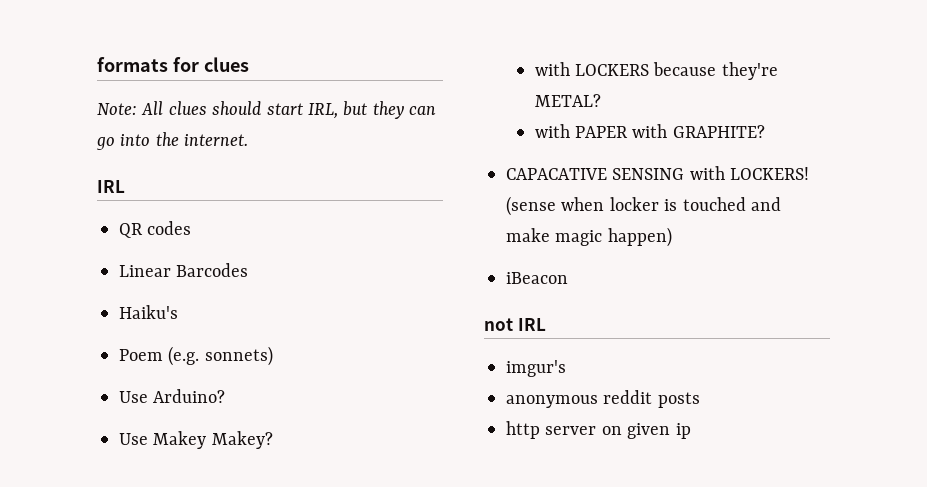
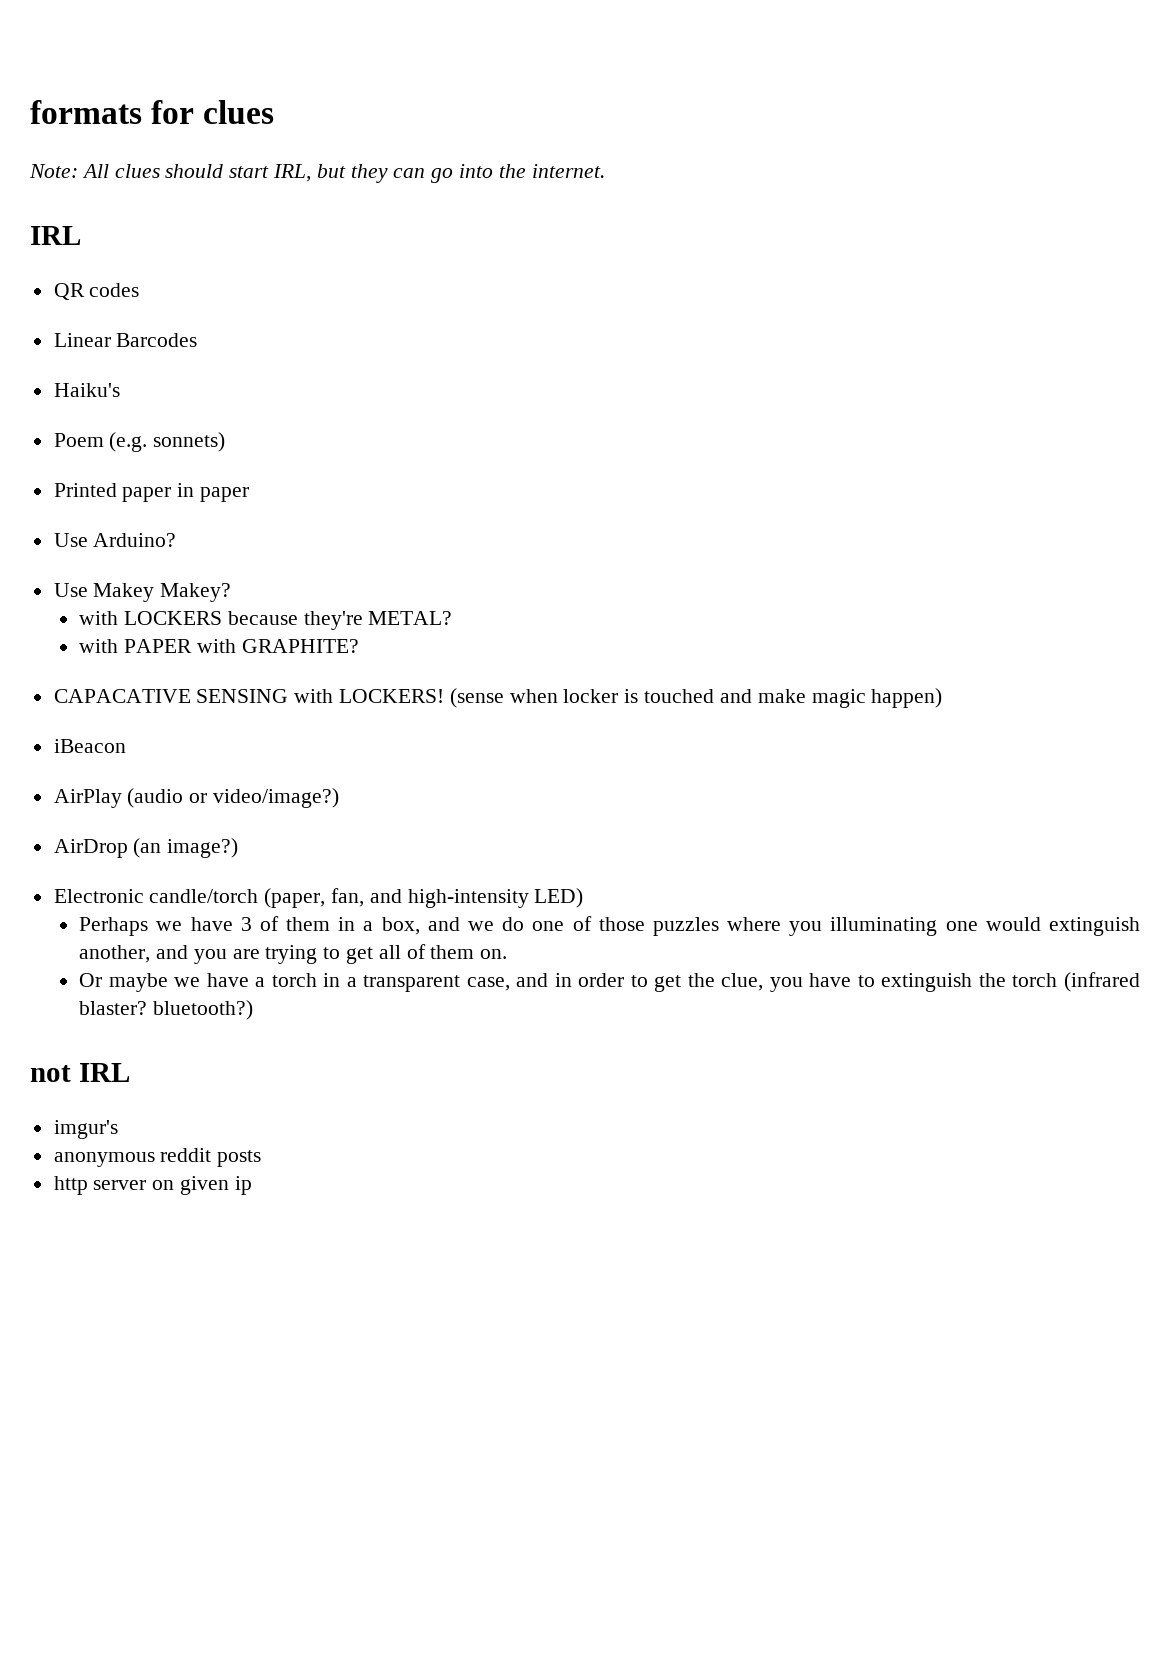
(273, 356) none -> [53,483,250,502] // Printed paper in paper
(568, 278) none -> [53,788,340,808] [53,838,239,858] [53,888,584,908] [79,916,1140,936] [79,944,508,964] [79,972,1140,992] [79,1000,253,1020] // AirPlay (audio or video/image?) // AirDrop (an image?) // Electronic candle/torch (paper, fan, and high-intensity LED) // Perhaps we have 3 of them in a box, and we do one of those puzzles where you illuminating one would extinguish another, and you are trying to get all of them on. // Or maybe we have a torch in a transparent case, and in order to get the clue, you have to extinguish the torch (infrared blaster? bluetooth?)

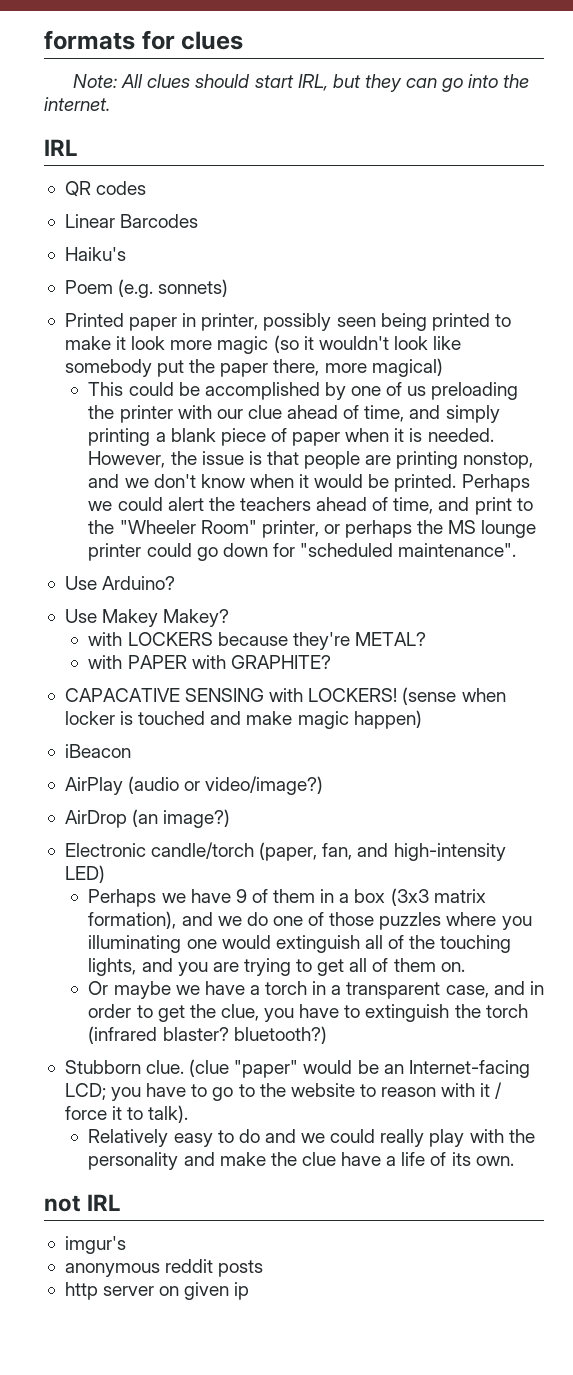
[200,487,250,502] paper -> [201,313,511,331] [64,335,462,354] [64,358,443,377] [88,382,519,400] [88,405,500,423] [88,428,494,446] [88,451,534,469] [88,474,530,492] [88,497,533,515] [88,520,537,538] [88,543,517,561] printer, possibly seen being printed to make it look more magic (so it wouldn't look like somebody put the paper there, more magical) // This could be accomplished by one of us preloading the printer with our clue ahead of time, and simply printing a blank piece of paper when it is needed. However, the issue is that people are printing nonstop, and we don't know when it would be printed. Perhaps we could alert the teachers ahead of time, and print to the "Wheeler Room" printer, or perhaps the MS lounge printer could go down for "scheduled maintenance".
[240,917,252,931] 3 -> [235,889,247,903] 9
[381,917,420,935] box, -> [354,888,486,906] [88,911,177,929] box (3x3 matrix formation),
[79,945,151,963] another, -> [364,935,512,953] [88,958,137,976] all of the touching lights,
(253, 1010) none -> [64,1059,530,1078] [64,1082,503,1101] [64,1105,189,1123] [88,1129,535,1147] [88,1152,514,1170] // Stubborn clue. (clue "paper" would be an Internet-facing LCD; you have to go to the website to reason with it / force it to talk). // Relatively easy to do and we could really play with the personality and make the clue have a life of its own.

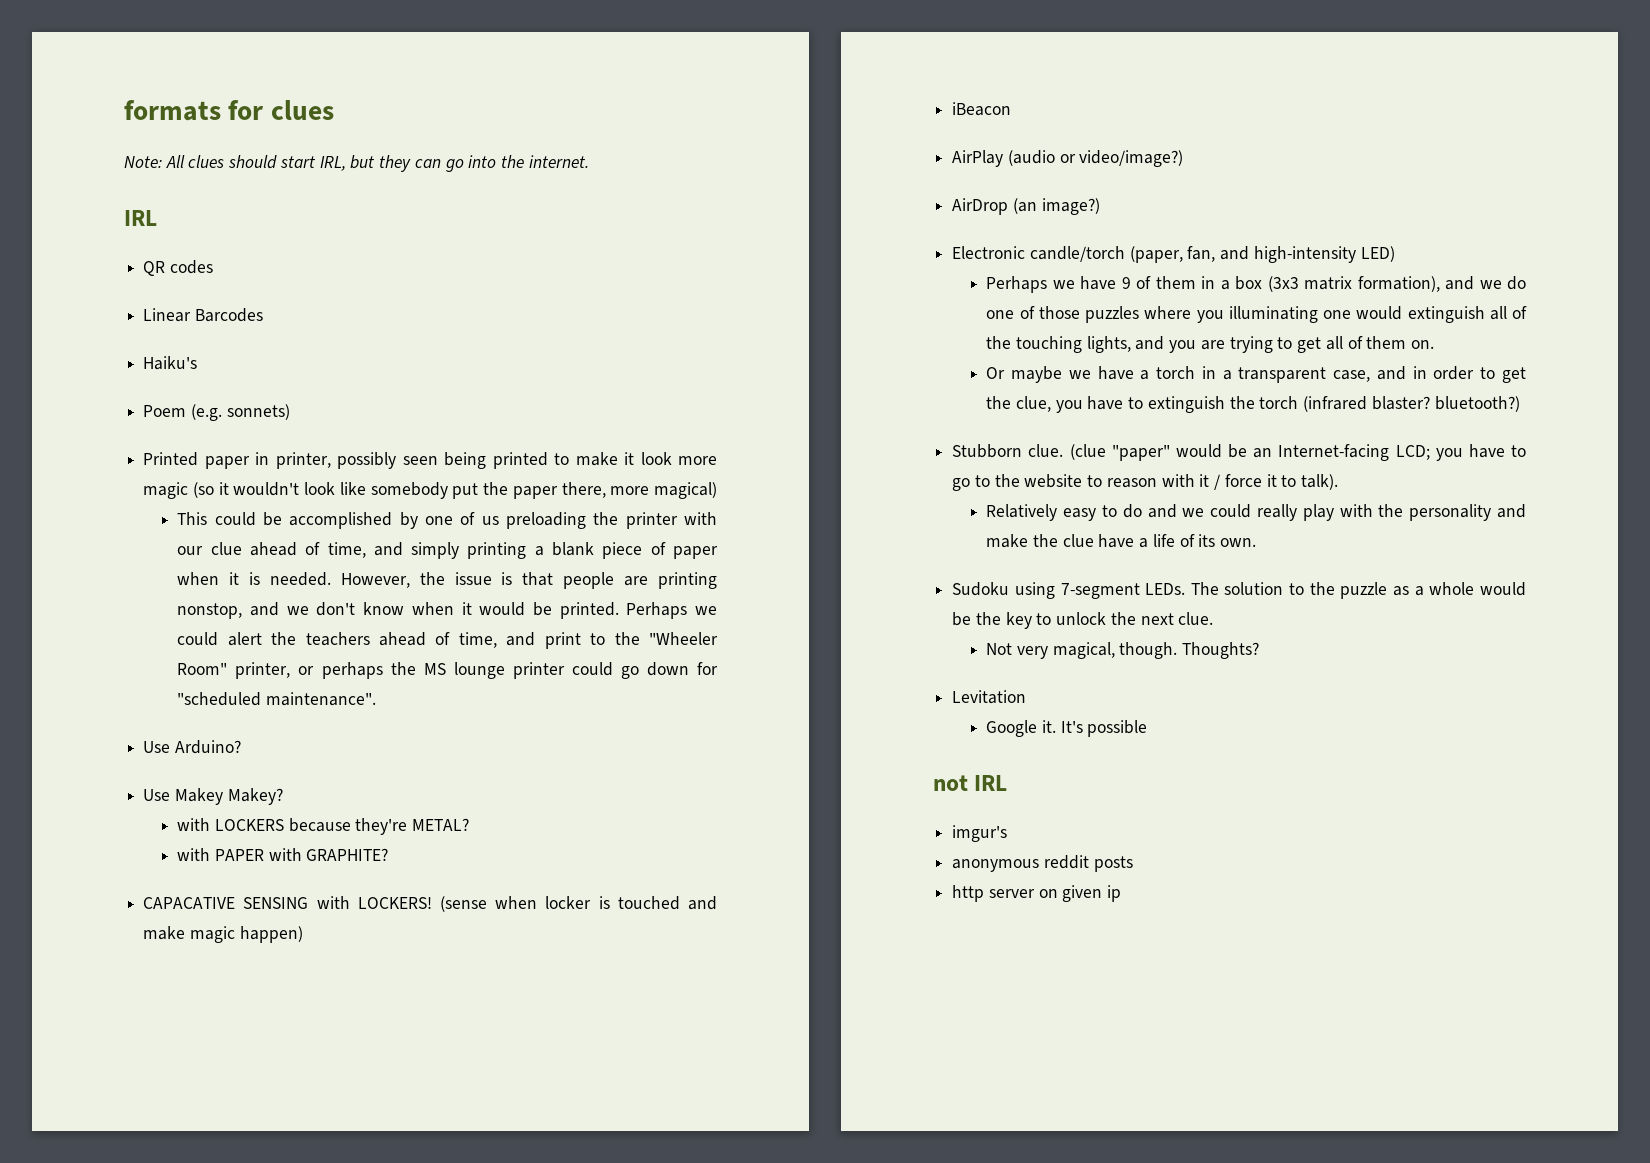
(514, 1161) none -> [952,582,1526,599] [952,612,1214,629] [986,642,1260,659] [952,690,1027,704] [986,720,1148,737] // Sudoku using 7-segment LEDs. The solution to the puzzle as a whole would be the key to unlock the next clue. // Not very magical, though. Thoughts? // Levitation // Google it. It's possible

